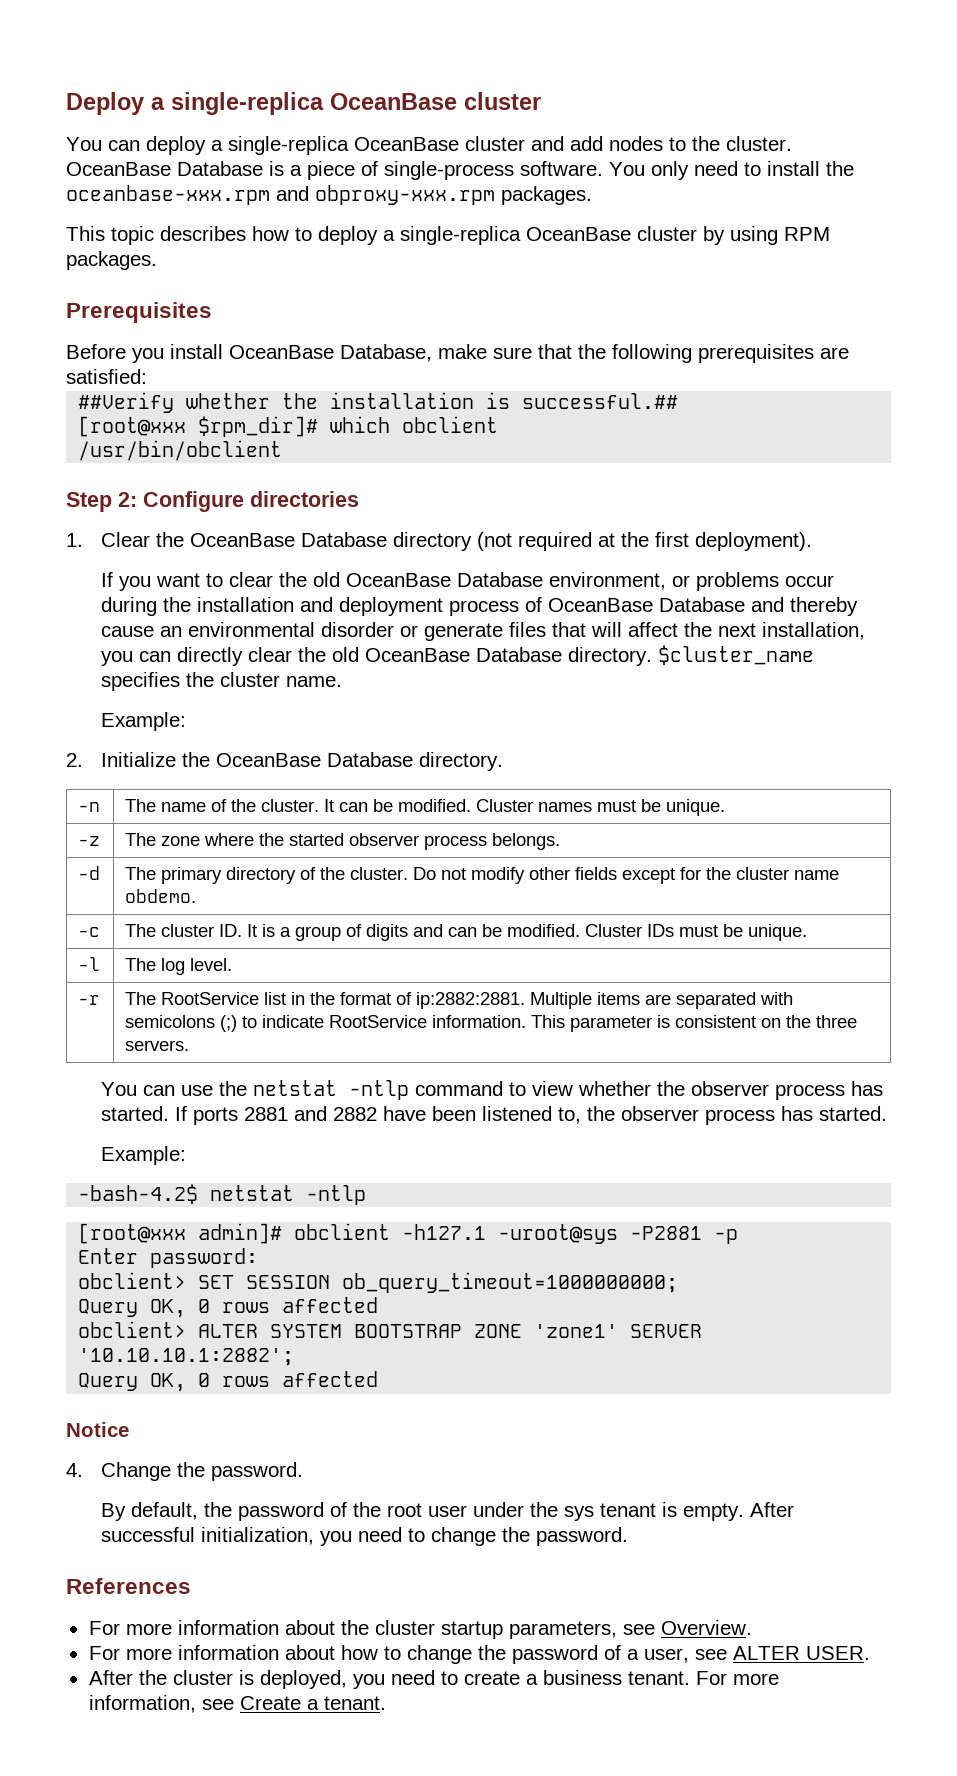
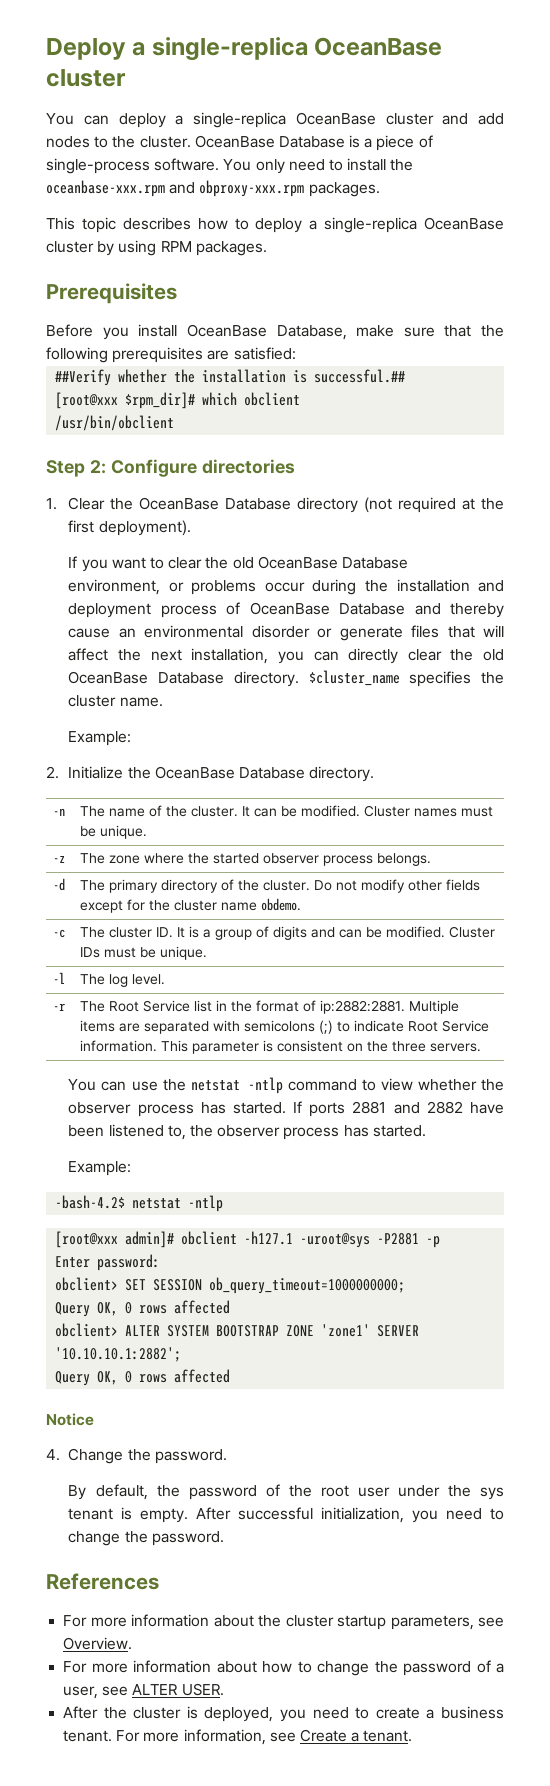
[161,992,260,1005] RootService -> [109,1000,191,1012] Root Service
[329,1015,428,1028] RootService -> [408,1020,490,1032] Root Service

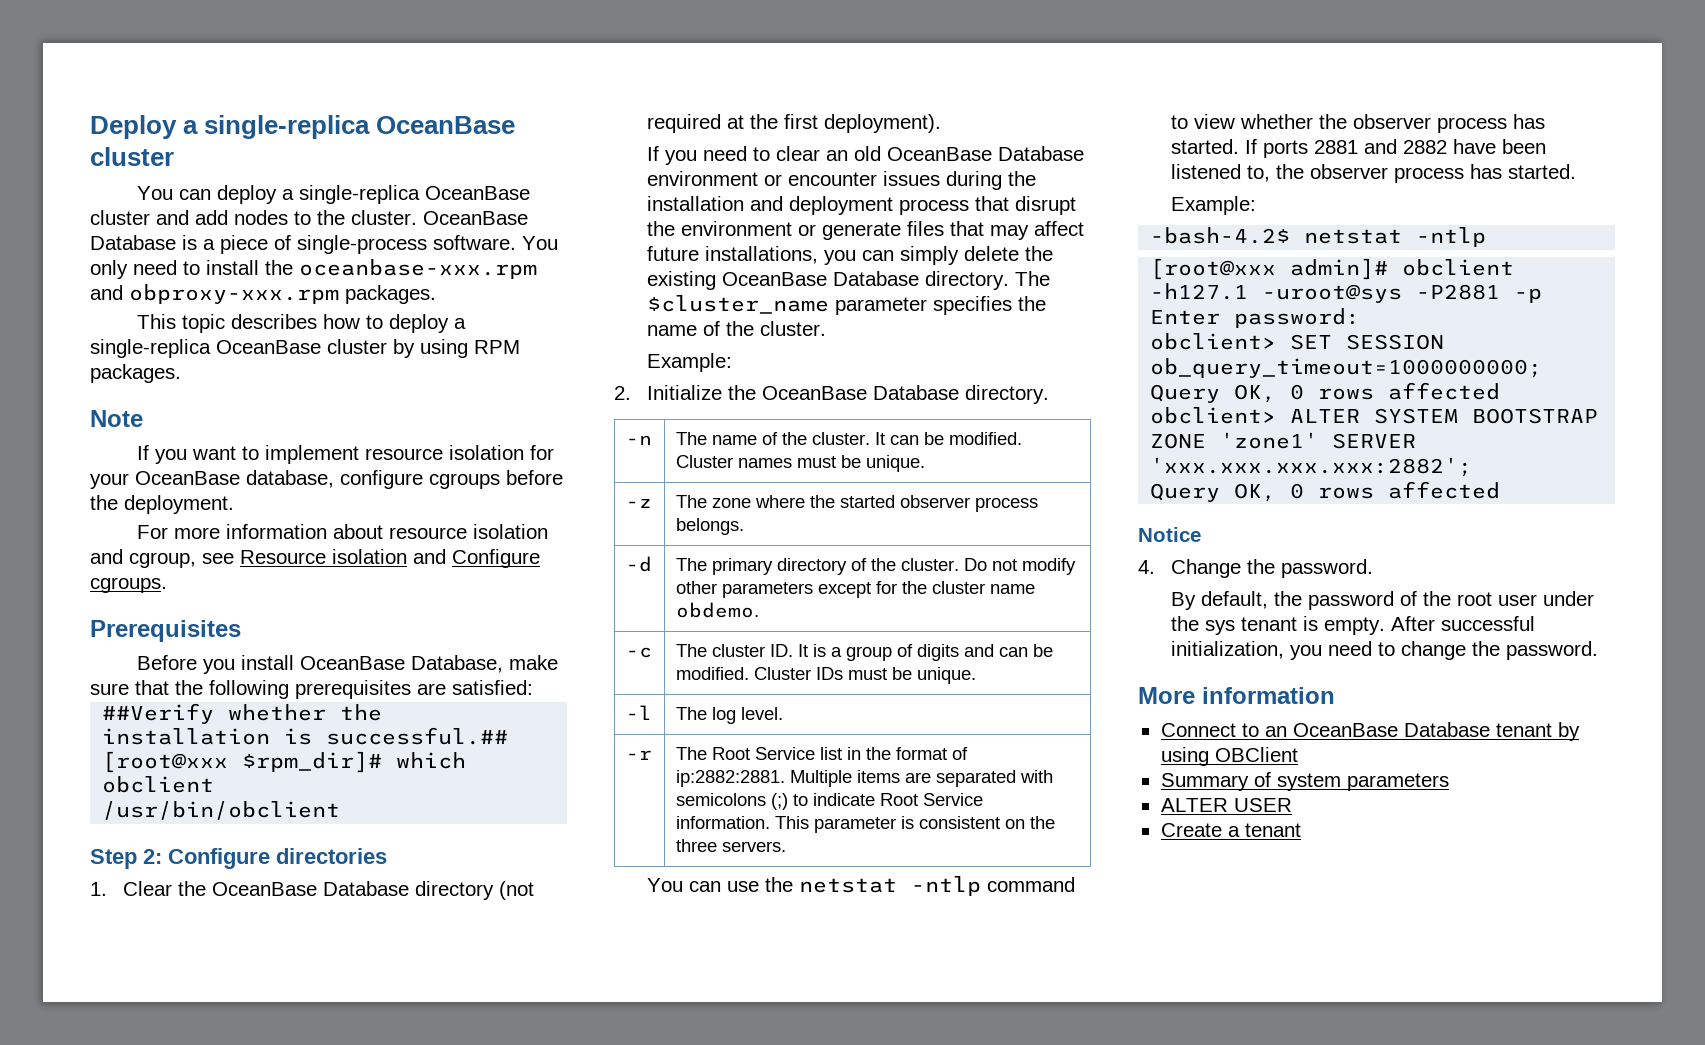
(267, 248) none -> [90,410,143,427] [137,445,555,464] [90,470,563,489] [90,495,234,514] [137,524,549,539] [90,549,540,568] [90,577,167,593] // Note // If you want to implement resource isolation for your OceanBase database, configure cgroups before the deployment. // For more information about resource isolation and cgroup, see Resource isolation and Configure cgroups.
[111,557,146,569] want -> [702,146,747,161] need
[205,556,408,569] [68,579,305,595] the old OceanBase Database environment, or problems occur -> [825,146,1084,161] [646,171,940,186] an old OceanBase Database environment or encounter issues
[226,602,504,618] [68,625,504,641] [68,648,505,664] [68,670,504,687] [68,695,163,707] of OceanBase Database and thereby cause an environmental disorder or generate files that will affect the next installation, you can directly clear the old OceanBase Database directory. $cluster_name specifies the cluster name. -> [974,196,1076,215] [646,221,1084,240] [646,246,1053,265] [646,271,1050,290] [646,295,1046,315] [646,321,826,336] that disrupt the environment or generate files that may affect future installations, you can simply delete the existing OceanBase Database directory. The $cluster_name parameter specifies the name of the cluster.
[446,879,481,891] fields -> [721,582,813,598] parameters
[55,1347,182,1362] '10.10.10.1:2882'; -> [1150,457,1473,477] 'xxx.xxx.xxx.xxx:2882';
[46,1573,159,1590] [63,1614,504,1630] [63,1637,133,1650] [63,1660,504,1676] [63,1683,224,1699] [63,1706,504,1722] [63,1729,296,1745] References // For more information about the cluster startup parameters, see Overview. // For more information about how to change the password of a user, see ALTER USER. // After the cluster is deployed, you need to create a business tenant. For more information, see -> [1138,687,1335,704] [1160,722,1580,741] [1160,747,1298,766] [1160,772,1449,791] [1160,798,1292,812] More information // Connect to an OceanBase Database tenant by using OBClient // Summary of system parameters // ALTER USER //
[363,1730,413,1742] tenant. -> [1244,823,1301,837] tenant

